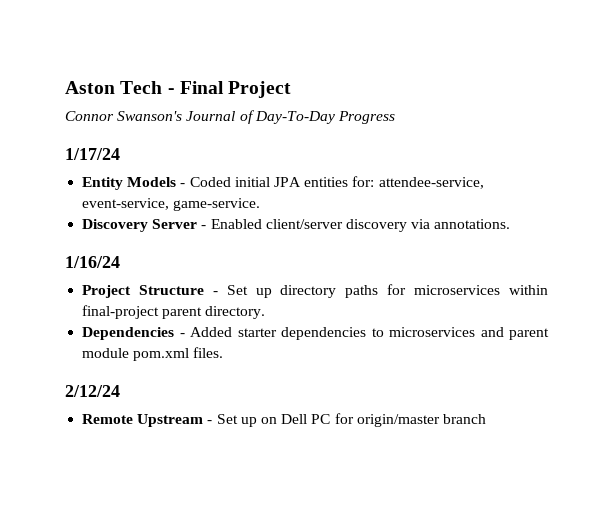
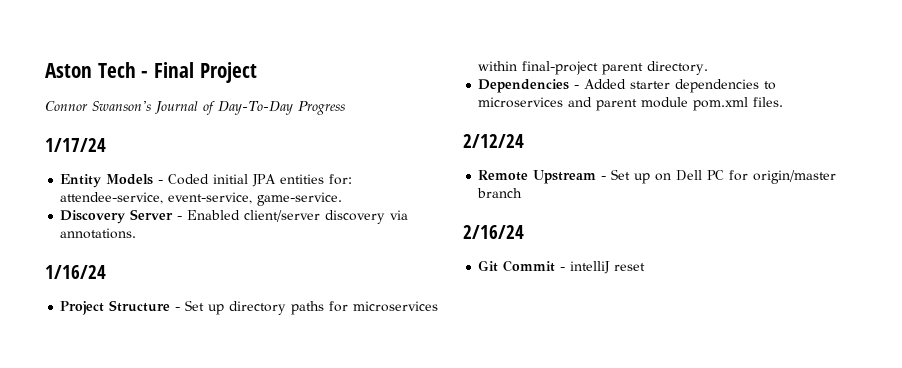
(486, 419) none -> [463,225,524,239] [478,260,646,274] // 2/16/24 // Git Commit - intelliJ reset

